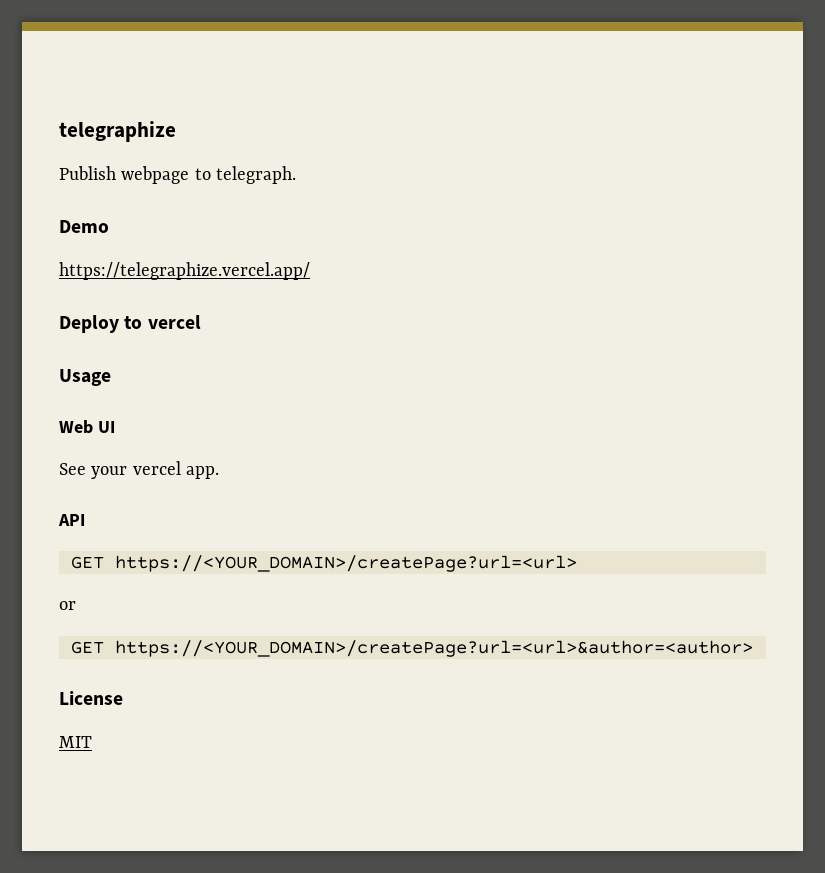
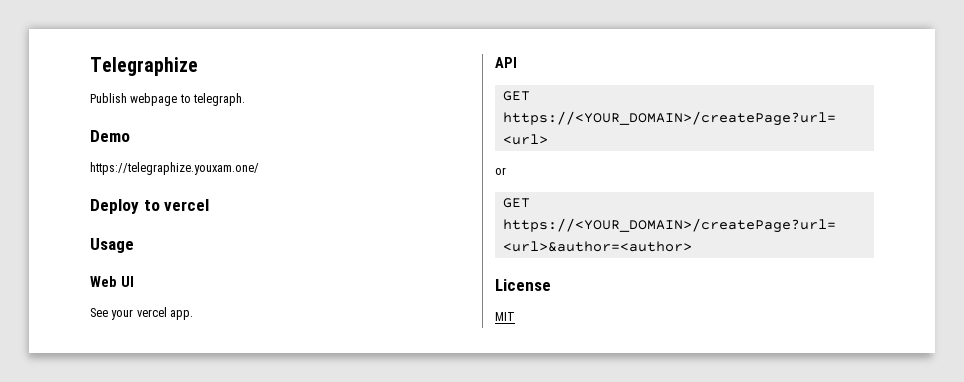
[59,121,176,142] telegraphize -> [90,57,198,76] Telegraphize
[59,262,310,280] https://telegraphize.vercel.app/ -> [90,162,259,175] https://telegraphize.youxam.one/

